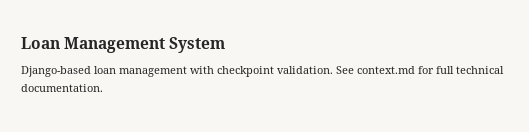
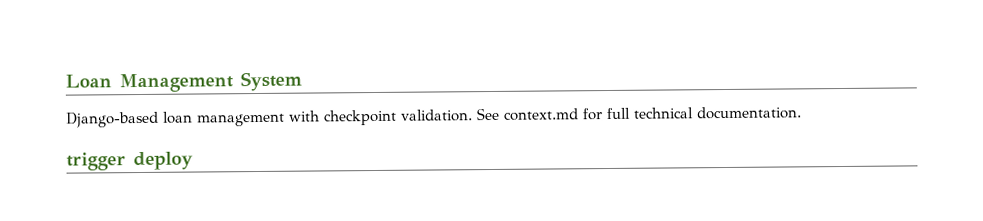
(103, 88) none -> [66,151,193,171] // trigger deploy

